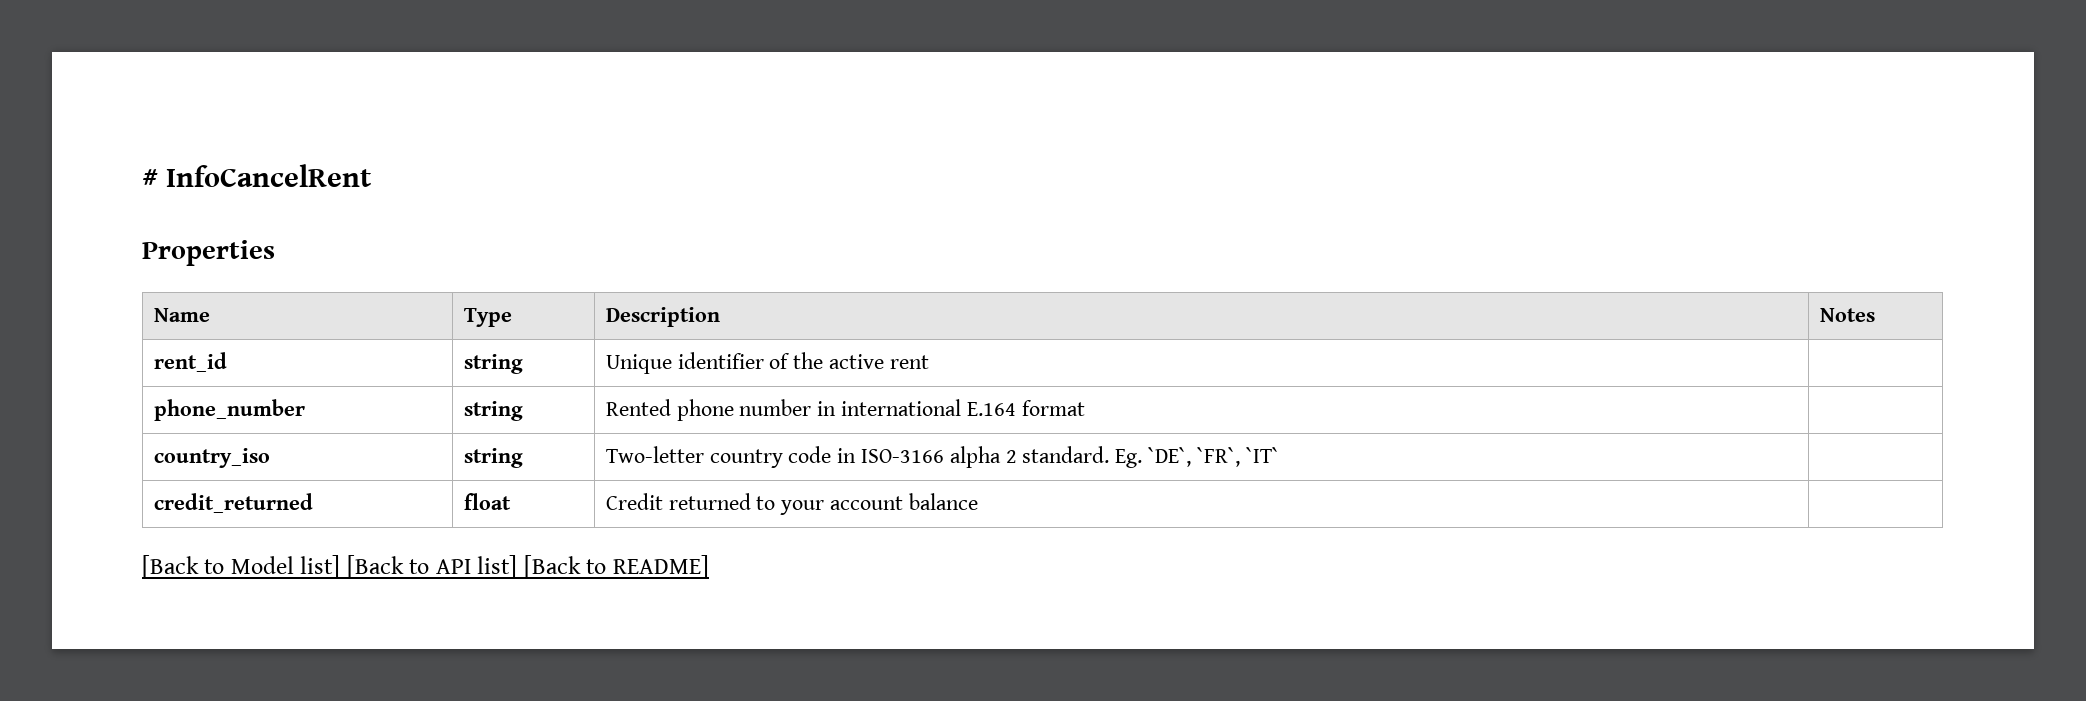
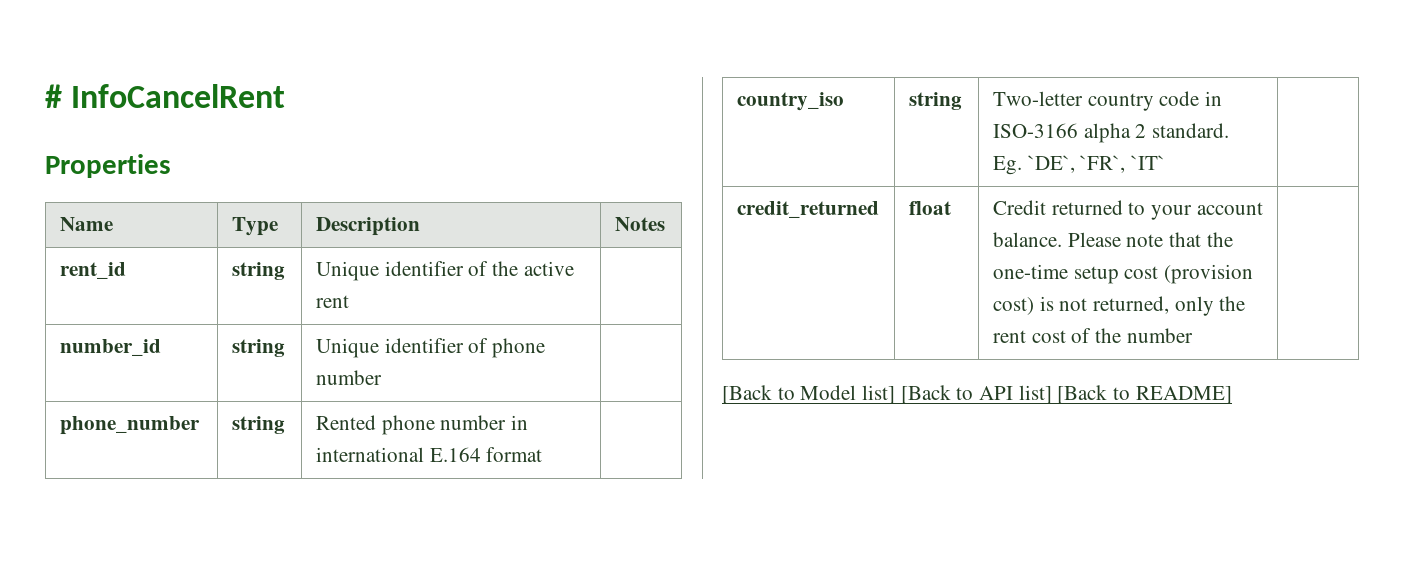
(929, 362) none -> [59,339,161,356] [231,339,285,357] [315,338,545,358] [315,370,382,385] // number_id | string | Unique identifier of phone number |
[908,493,978,510] balance -> [992,232,1233,247] [992,264,1253,284] [992,296,1246,316] [992,328,1193,343] balance. Please note that the one-time setup cost (provision cost) is not returned, only the rent cost of the number

